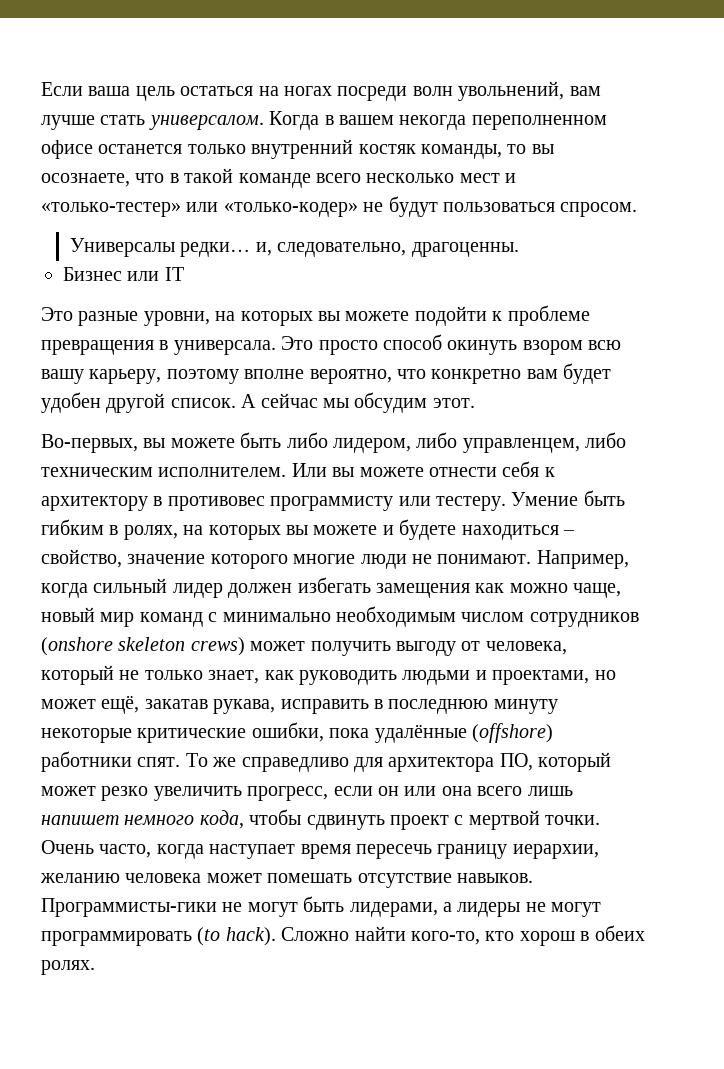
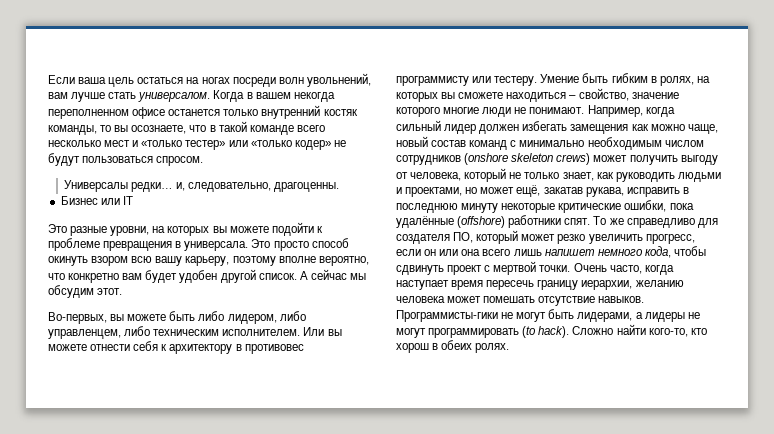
[41,202,358,217] «только-тестер» или «только-кодер» -> [141,140,331,150] «только тестер» или «только кодер»
[313,519,457,540] можете и будете -> [458,92,504,99] сможете
[100,612,135,627] мир -> [431,140,467,147] состав
[388,757,495,772] архитектора -> [396,234,450,244] создателя

